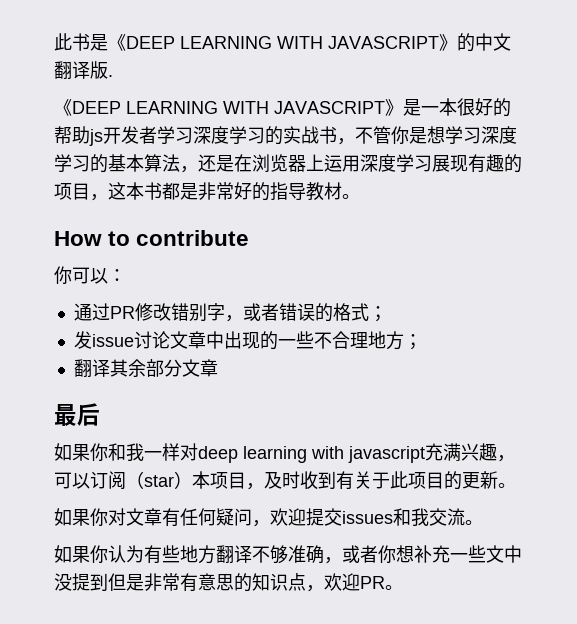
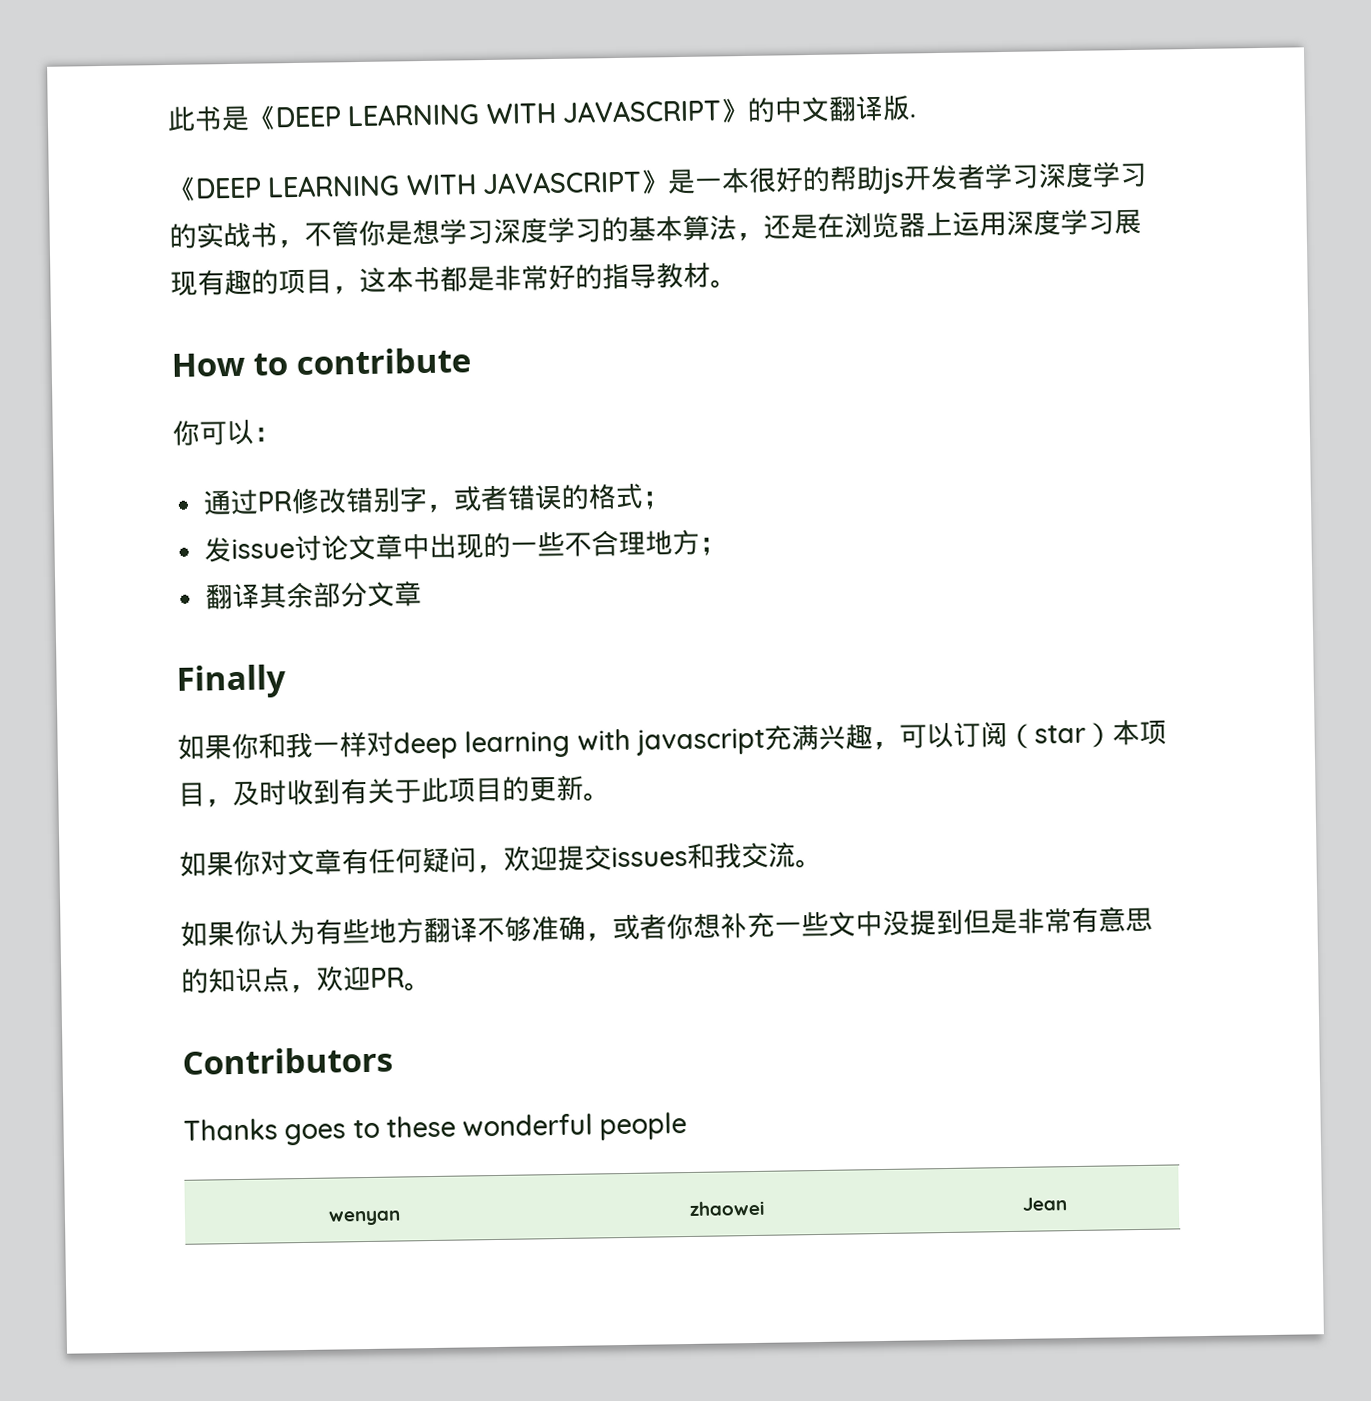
[54,403,100,426] 最后 -> [176,664,286,699] Finally
(403, 587) none -> [182,1046,393,1075] [183,1112,688,1146] [327,1210,401,1226] [688,1200,764,1217] [1022,1197,1067,1211] // Contributors // Thanks goes to these wonderful people // wenyan | zhaowei | Jean

